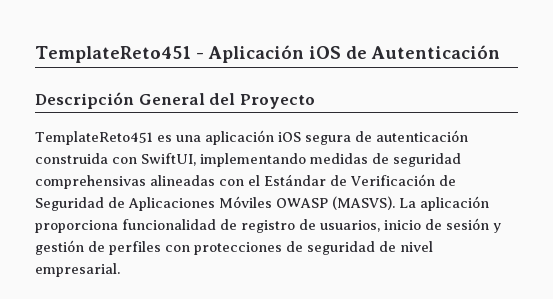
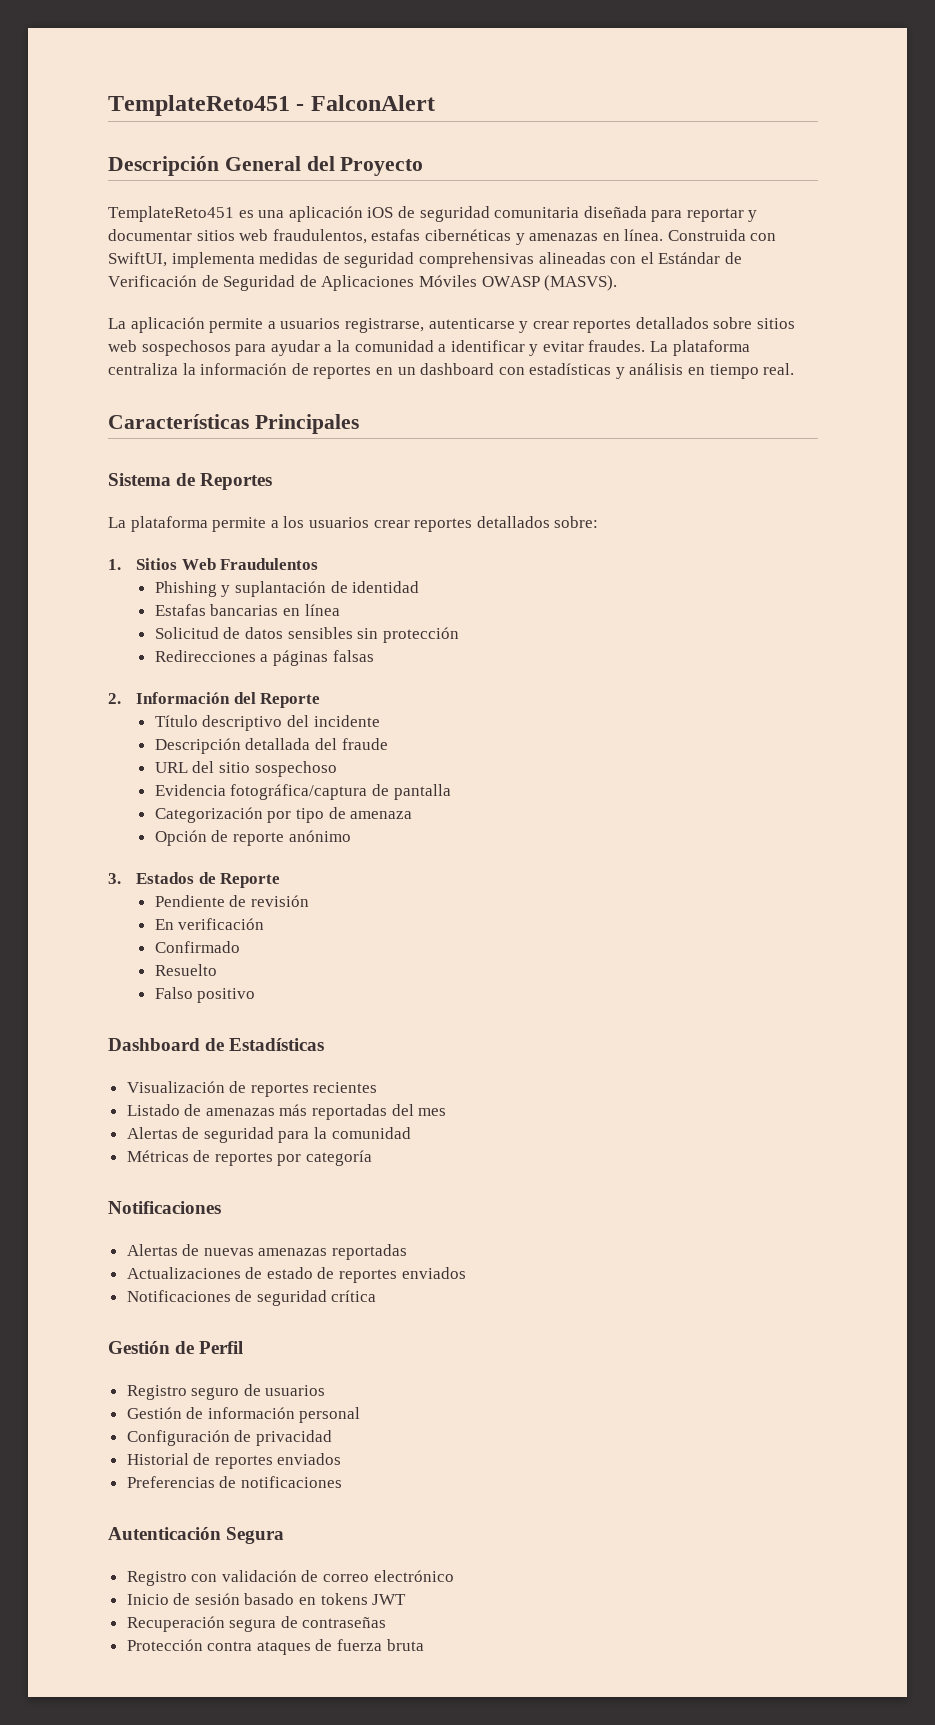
[207,45,500,63] Aplicación iOS de Autenticación -> [310,95,435,111] FalconAlert
[304,130,468,145] [35,153,108,164] segura de autenticación construida -> [397,206,758,222] [108,229,746,245] de seguridad comunitaria diseñada para reportar y documentar sitios web fraudulentos, estafas cibernéticas y amenazas en línea. Construida
[200,153,306,167] implementando -> [171,252,255,268] implementa
(395, 203) none -> (618, 283) //
[35,218,501,233] [35,240,433,255] [35,263,120,277] proporciona funcionalidad de registro de usuarios, inicio de sesión y gestión de perfiles con protecciones de seguridad de nivel empresarial. -> [209,317,796,333] [108,340,750,356] [108,363,795,379] [108,414,359,434] [108,473,273,490] [108,516,599,532] [108,558,319,570] [154,581,420,597] [154,604,340,616] [154,627,459,643] [154,650,374,666] [108,692,321,708] [154,715,380,731] [154,738,388,754] [154,761,337,777] [154,784,451,800] [154,807,413,823] [154,830,351,846] [108,872,281,888] [154,895,309,907] [154,918,265,930] [154,941,240,953] [154,964,217,976] [154,987,256,1003] [108,1038,325,1051] [126,1081,378,1097] [126,1104,447,1120] [126,1127,411,1143] [126,1150,373,1166] [108,1201,221,1214] [126,1244,408,1260] [126,1267,466,1283] [126,1290,377,1306] [108,1341,244,1354] [126,1384,326,1400] [126,1407,361,1423] [126,1430,332,1446] [126,1453,342,1469] [126,1476,342,1488] [108,1527,285,1544] [126,1570,454,1586] [126,1593,407,1605] [126,1616,387,1632] [126,1639,424,1655] permite a usuarios registrarse, autenticarse y crear reportes detallados sobre sitios web sospechosos para ayudar a la comunidad a identificar y evitar fraudes. La plataforma centraliza la información de reportes en un dashboard con estadísticas y análisis en tiempo real. // Características Principales // Sistema de Reportes // La plataforma permite a los usuarios crear reportes detallados sobre: // 1. Sitios Web Fraudulentos // Phishing y suplantación de identidad // Estafas bancarias en línea // Solicitud de datos sensibles sin protección // Redirecciones a páginas falsas // 2. Información del Reporte // Título descriptivo del incidente // Descripción detallada del fraude // URL del sitio sospechoso // Evidencia fotográfica/captura de pantalla // Categorización por tipo de amenaza // Opción de reporte anónimo // 3. Estados de Reporte // Pendiente de revisión // En verificación // Confirmado // Resuelto // Falso positivo // Dashboard de Estadísticas // Visualización de reportes recientes // Listado de amenazas más reportadas del mes // Alertas de seguridad para la comunidad // Métricas de reportes por categoría // Notificaciones // Alertas de nuevas amenazas reportadas // Actualizaciones de estado de reportes enviados // Notificaciones de seguridad crítica // Gestión de Perfil // Registro seguro de usuarios // Gestión de información personal // Configuración de privacidad // Historial de reportes enviados // Preferencias de notificaciones // Autenticación Segura // Registro con validación de correo electrónico // Inicio de sesión basado en tokens JWT // Recuperación segura de contraseñas // Protección contra ataques de fuerza bruta

